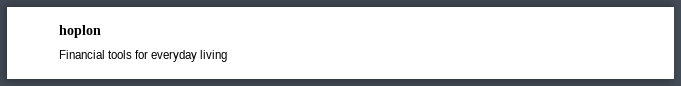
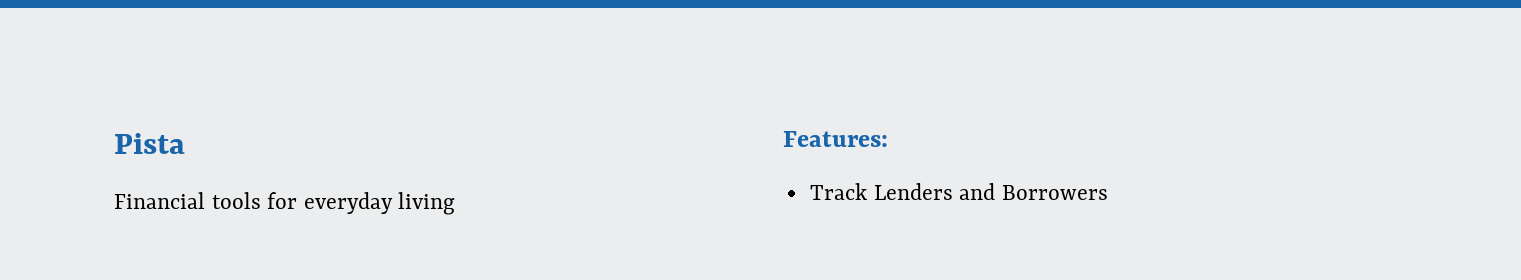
[59,25,101,38] hoplon -> [114,133,185,154] Pista
(228, 56) none -> [783,131,888,147] [809,183,1108,200] // Features: // Track Lenders and Borrowers

